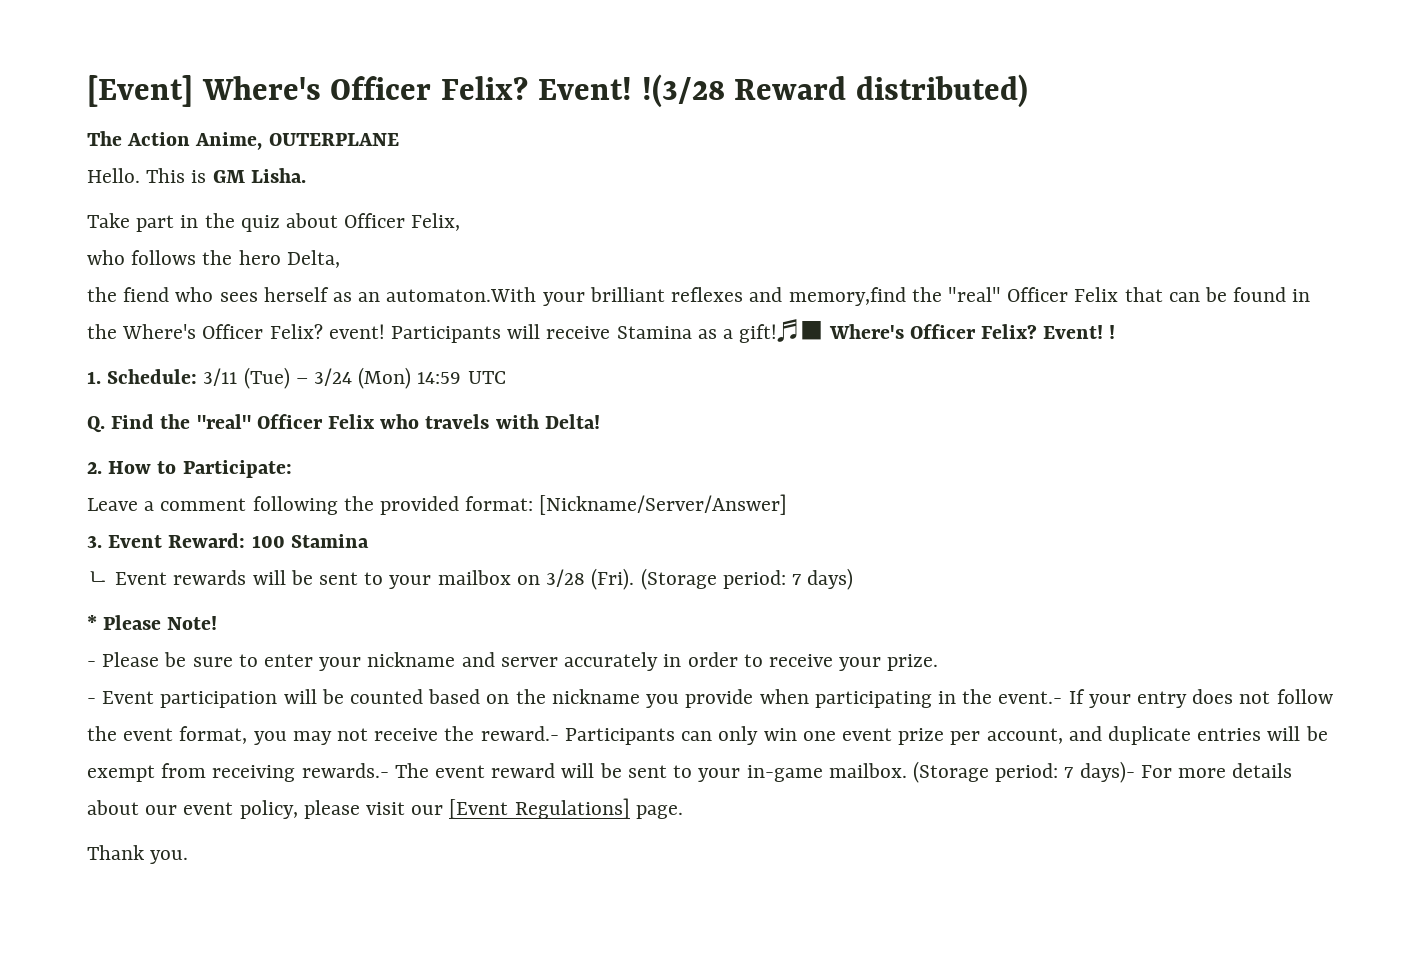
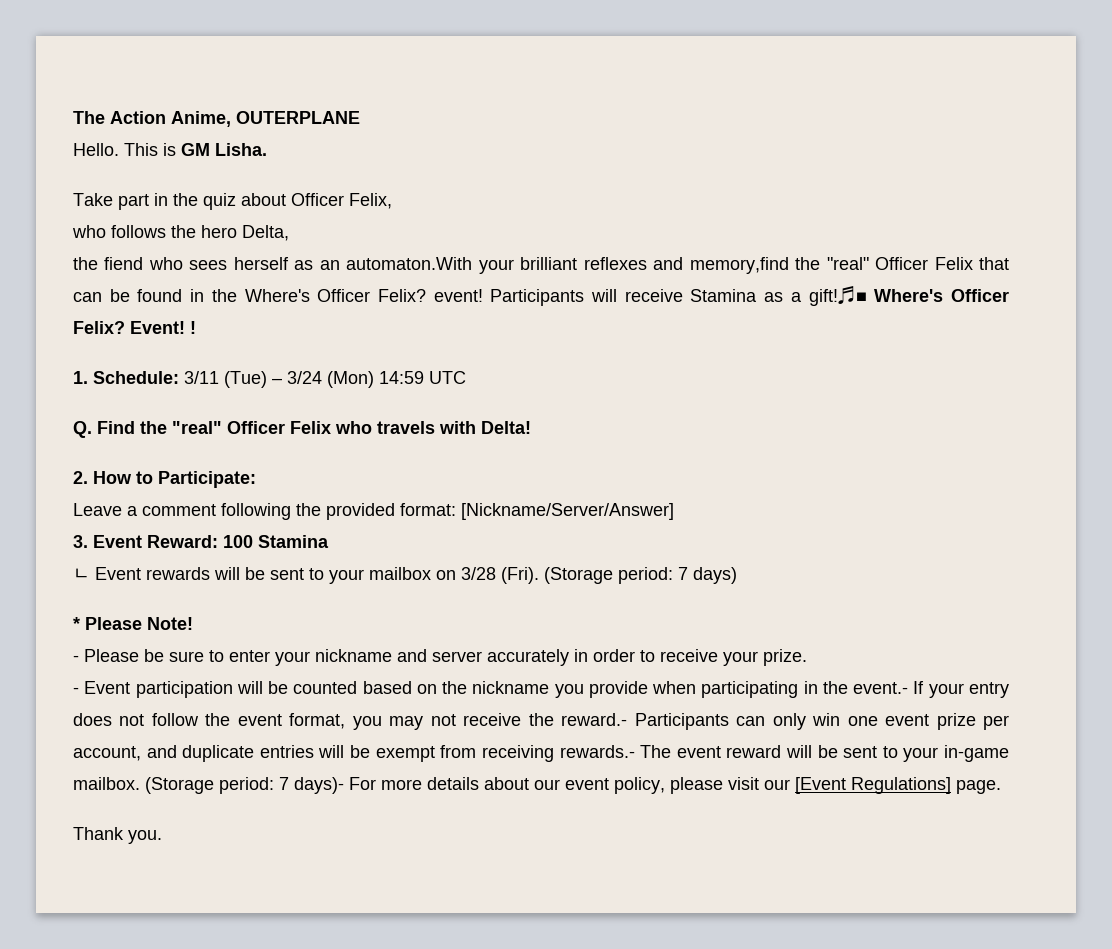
[87,74,1029,108] [Event] Where's Officer Felix? Event! !(3/28 Reward distributed) // -> (73, 117) none

